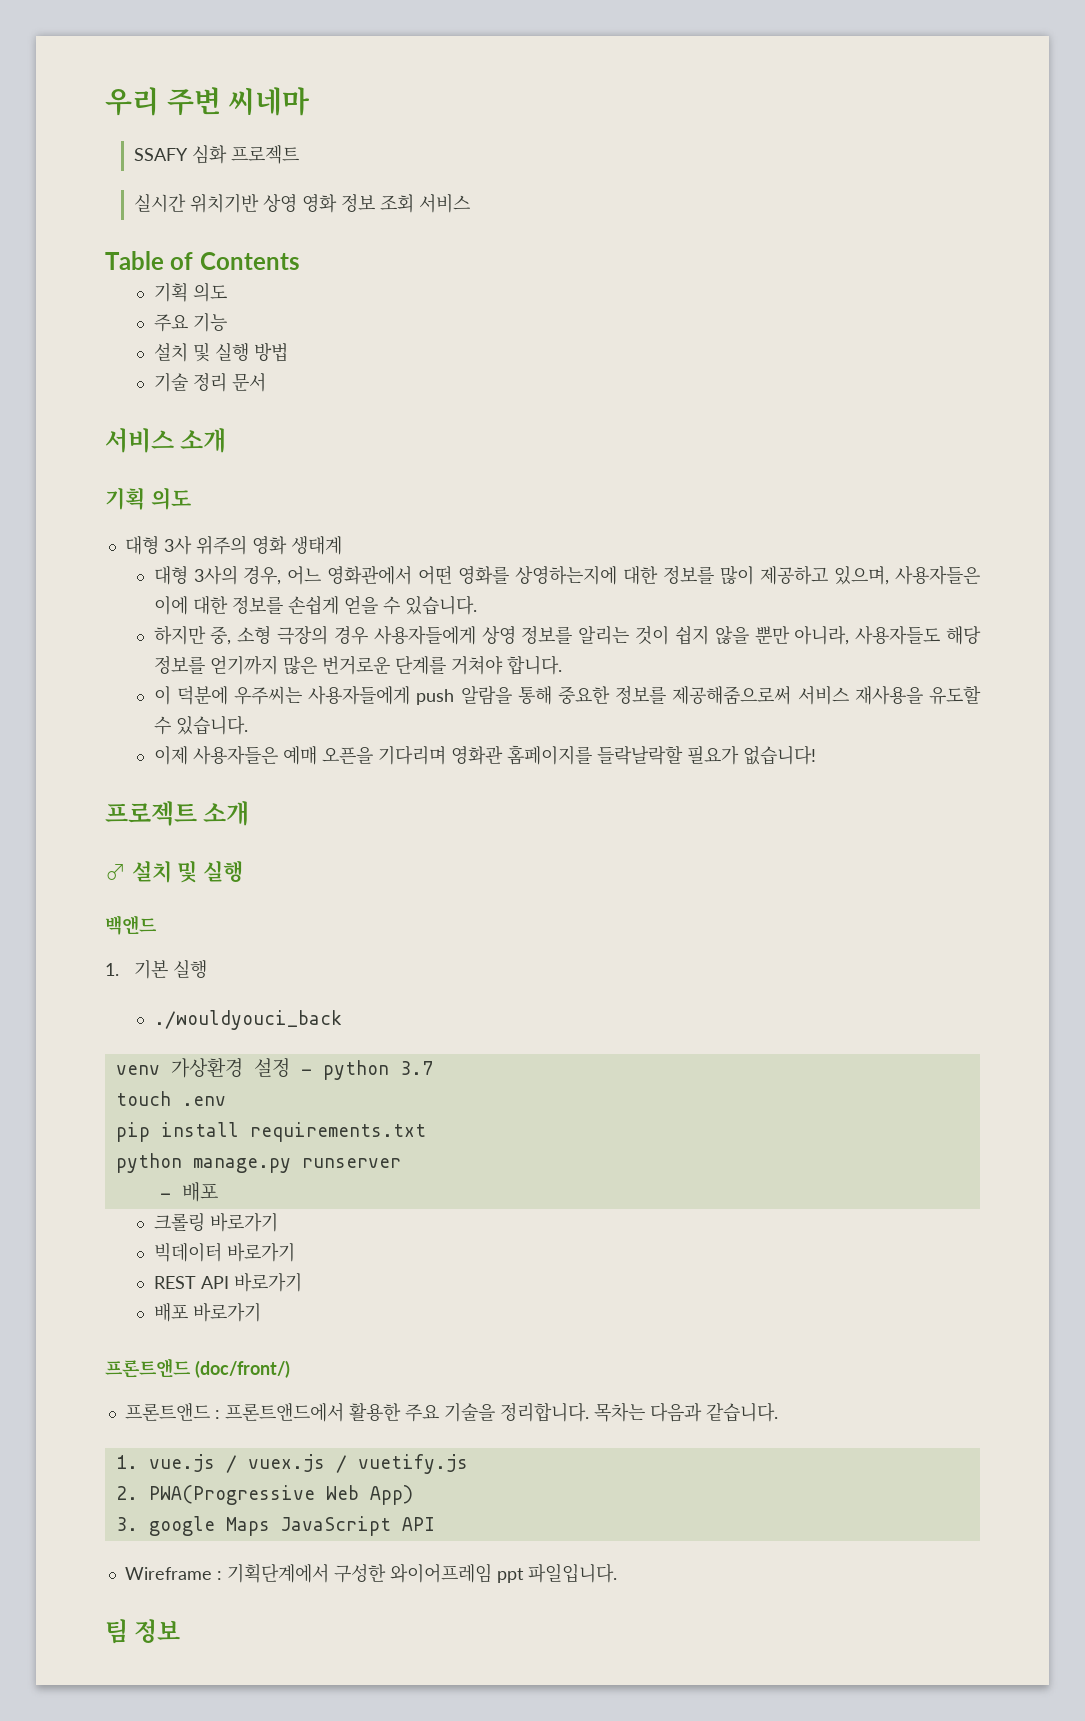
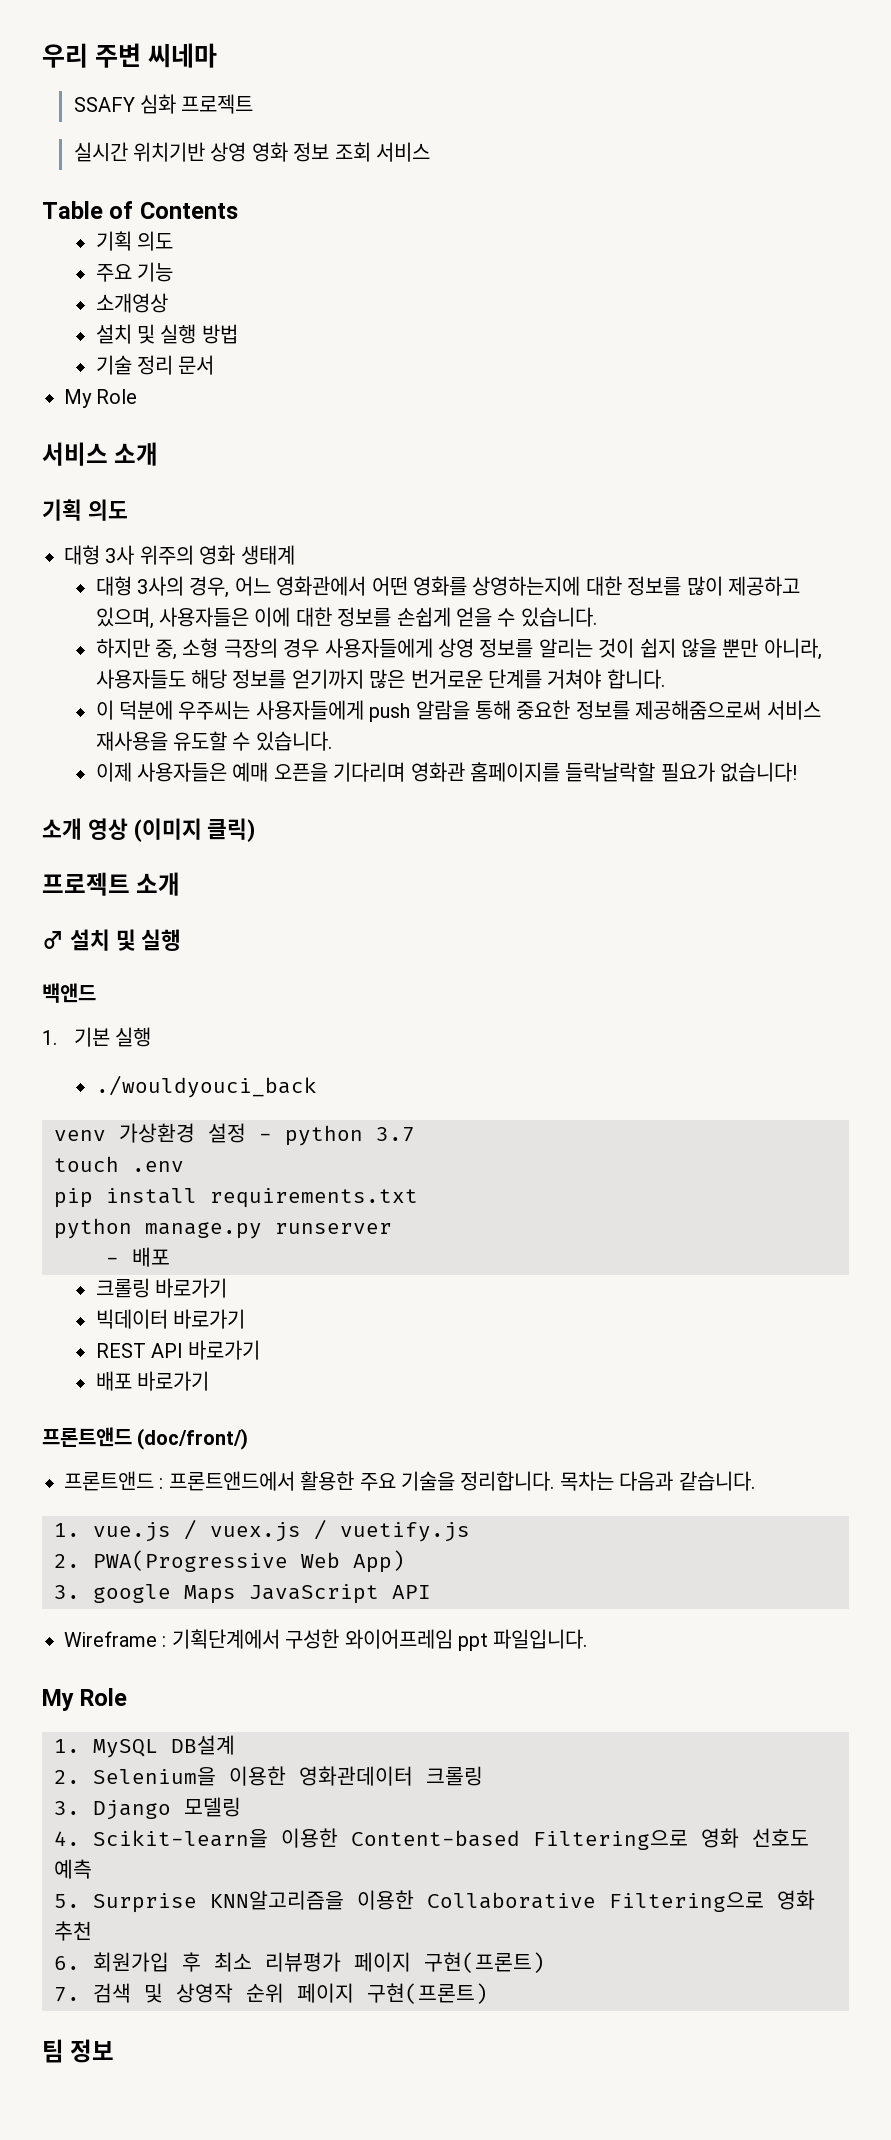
(227, 322) none -> [95,293,168,313] // 소개영상
(266, 382) none -> [64,389,138,408] // My Role
(816, 755) none -> [42,818,256,842] // 소개 영상 (이미지 클릭)
(617, 1573) none -> [42,1688,128,1711] [54,1735,235,1758] [54,1766,483,1786] [54,1797,241,1820] [54,1828,809,1850] [54,1859,92,1879] [54,1890,815,1913] [54,1921,92,1941] [54,1952,545,1973] [54,1983,488,2004] // My Role // 1. MySQL DB설계 // 2. Selenium을 이용한 영화관데이터 크롤링 // 3. Django 모델링 // 4. Scikit-learn을 이용한 Content-based Filtering으로 영화 선호도 예측 // 5. Surprise KNN알고리즘을 이용한 Collaborative Filtering으로 영화 추천 // 6. 회원가입 후 최소 리뷰평가 페이지 구현(프론트) // 7. 검색 및 상영작 순위 페이지 구현(프론트)

